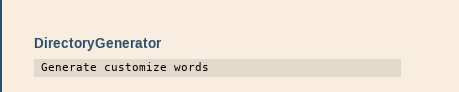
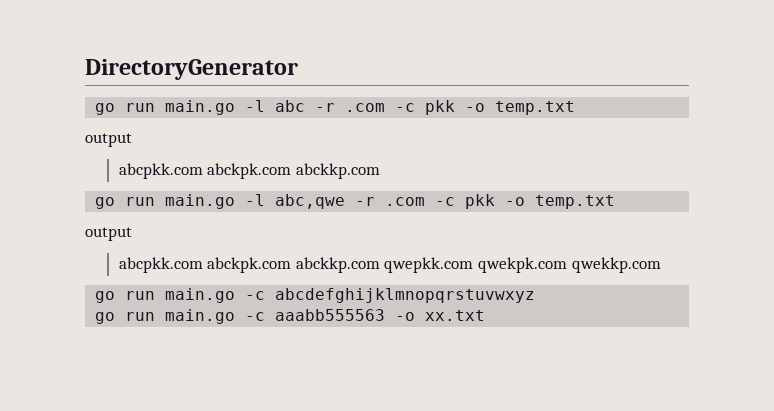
[40,62,209,71] Generate customize words -> [95,100,576,115] [85,133,132,147] [118,163,380,179] [95,194,616,209] [85,227,132,241] [118,257,661,273] [95,288,536,303] [95,309,486,324] go run main.go -l abc -r .com -c pkk -o temp.txt // output // abcpkk.com abckpk.com abckkp.com // go run main.go -l abc,qwe -r .com -c pkk -o temp.txt // output // abcpkk.com abckpk.com abckkp.com qwepkk.com qwekpk.com qwekkp.com // go run main.go -c abcdefghijklmnopqrstuvwxyz // go run main.go -c aaabb555563 -o xx.txt

